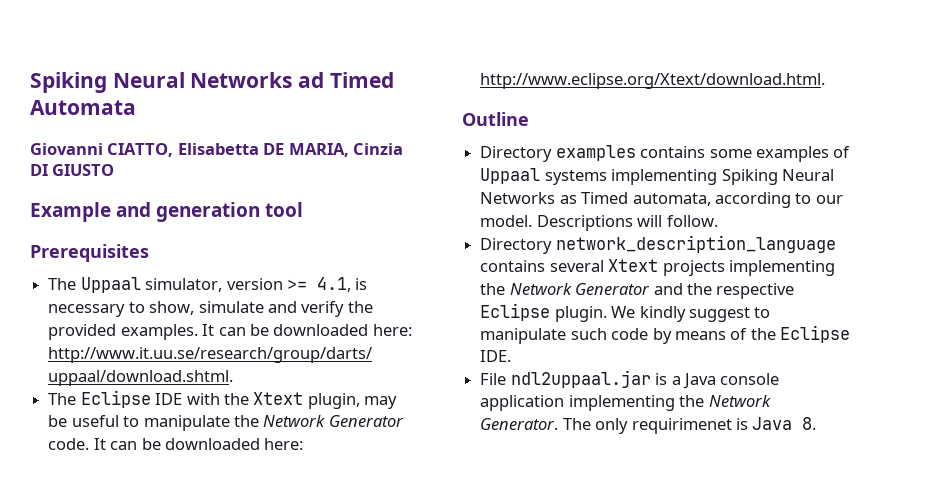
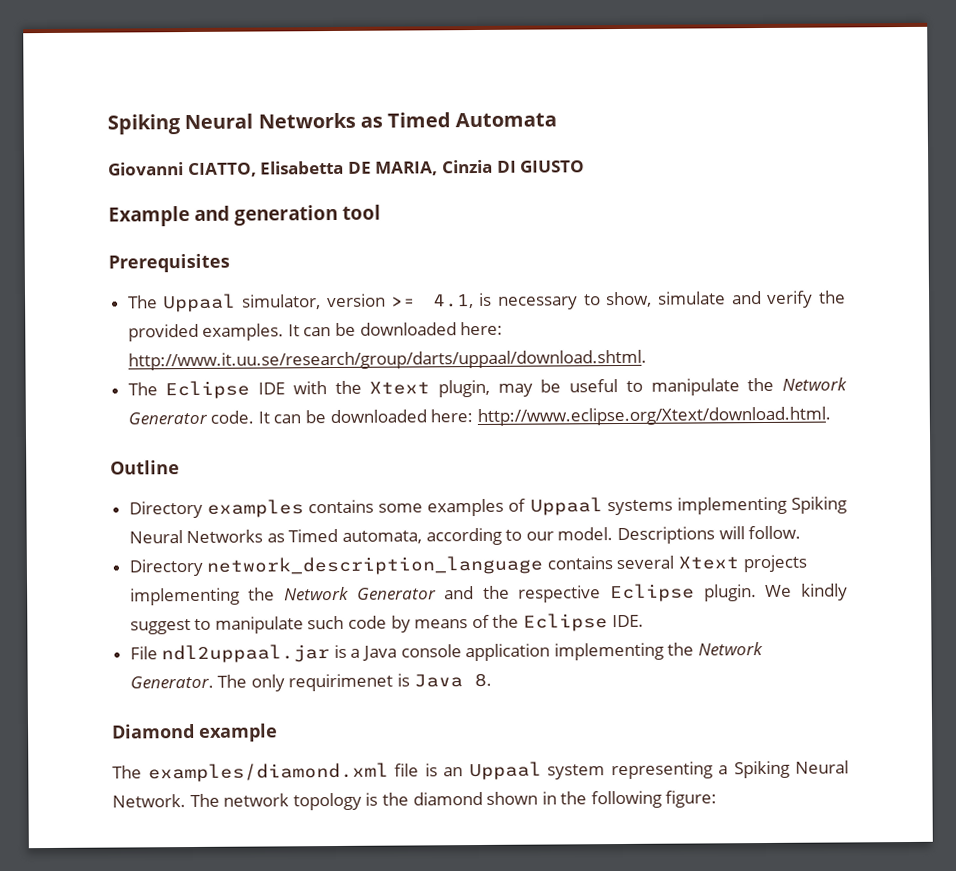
[30,72,325,93] Spiking Neural Networks ad -> [107,112,383,135] Spiking Neural Networks as
(817, 423) none -> [112,723,278,742] [112,760,849,783] [112,790,718,811] // Diamond example // The examples/diamond.xml file is an Uppaal system representing a Spiking Neural Network. The network topology is the diamond shown in the following figure:

